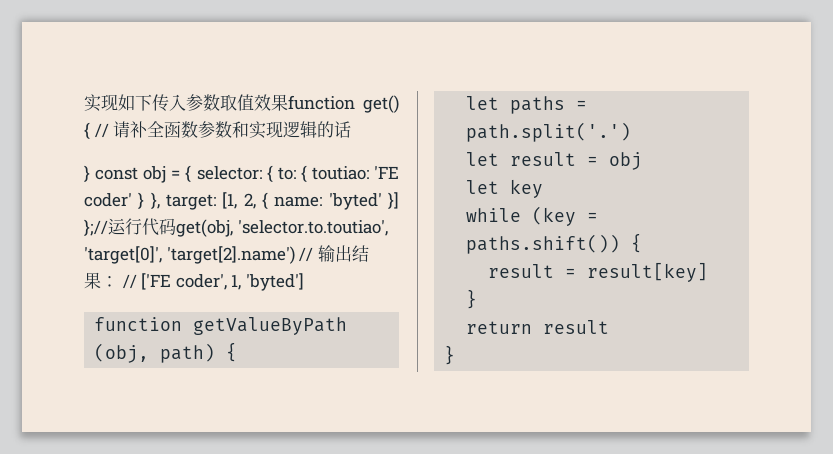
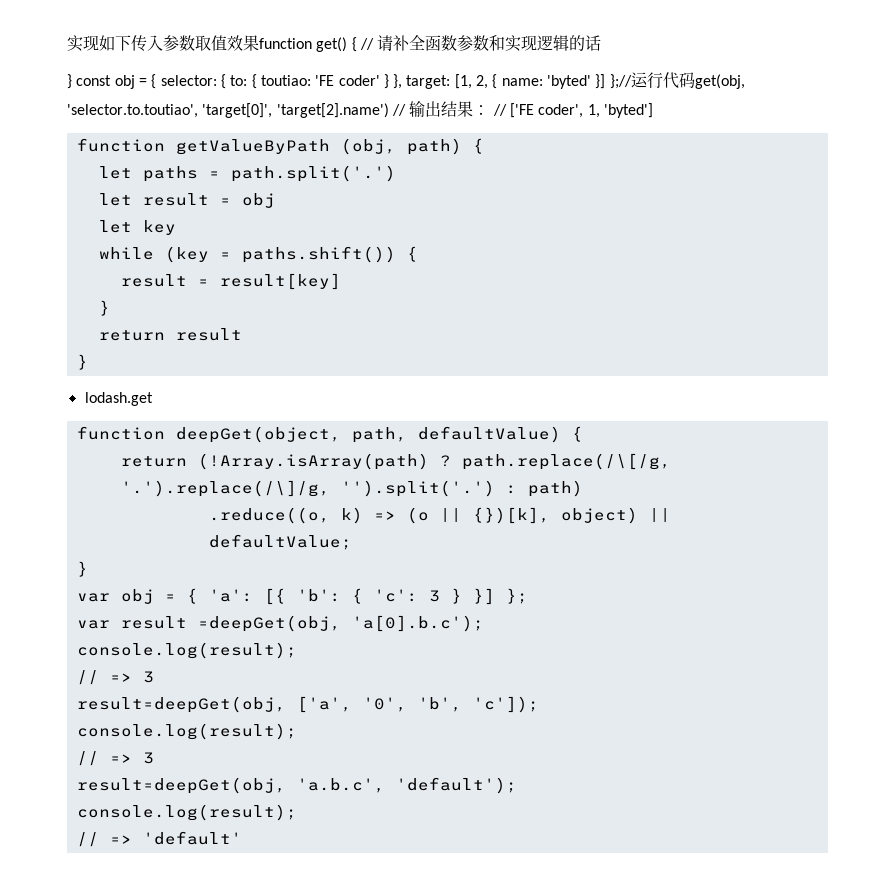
(456, 355) none -> [84,392,153,406] [76,426,583,443] [120,453,671,470] [120,480,583,497] [208,507,671,524] [208,534,352,550] [76,561,88,577] [76,588,528,605] [76,615,484,632] [76,642,297,659] [76,670,154,685] [76,696,539,713] [76,723,297,740] [76,751,154,766] [76,777,517,794] [76,804,297,821] [76,831,242,847] // lodash.get // function deepGet(object, path, defaultValue) { // return (!Array.isArray(path) ? path.replace(/\[/g, '.').replace(/\]/g, '').split('.') : path) // .reduce((o, k) => (o || {})[k], object) || defaultValue; // } // var obj = { 'a': [{ 'b': { 'c': 3 } }] }; // var result =deepGet(obj, 'a[0].b.c'); // console.log(result); // // => 3 // result=deepGet(obj, ['a', '0', 'b', 'c']); // console.log(result); // // => 3 // result=deepGet(obj, 'a.b.c', 'default'); // console.log(result); // // => 'default'

